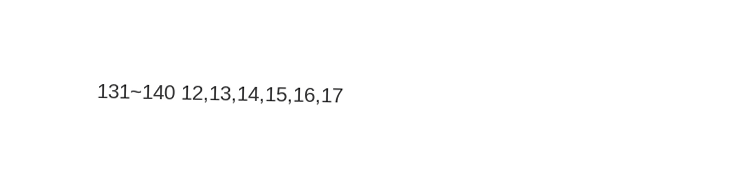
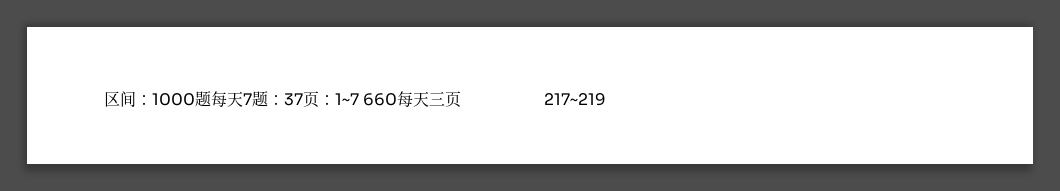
[96,83,344,106] 131~140 12,13,14,15,16,17 -> [104,91,606,108] 区间：1000题每天7题：37页：1~7 660每天三页217~219

